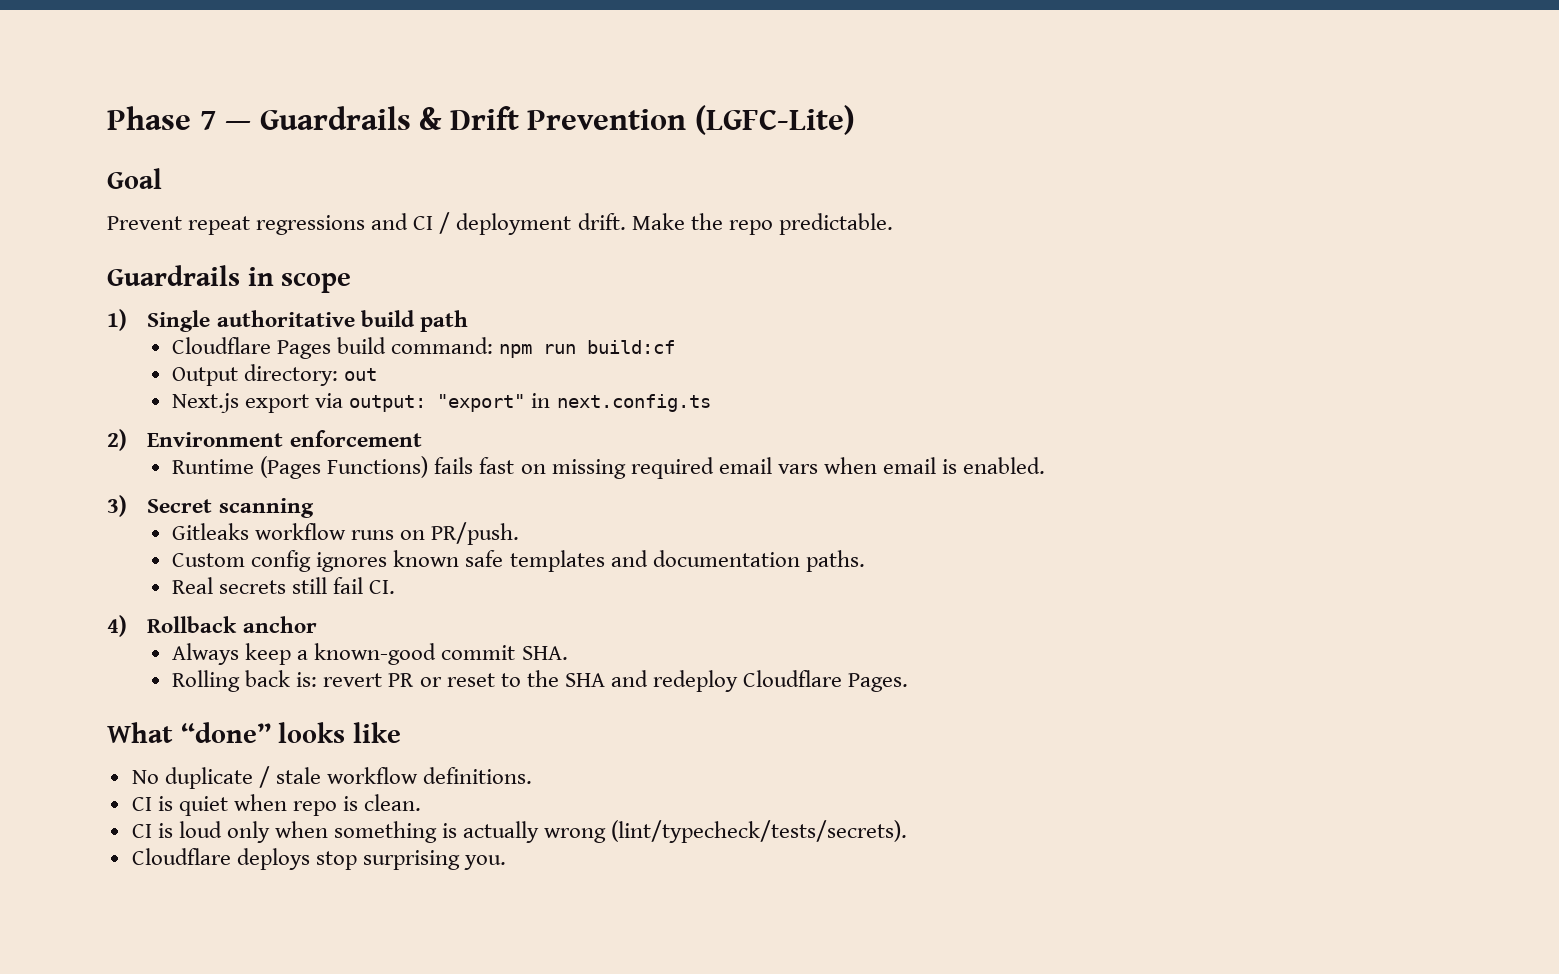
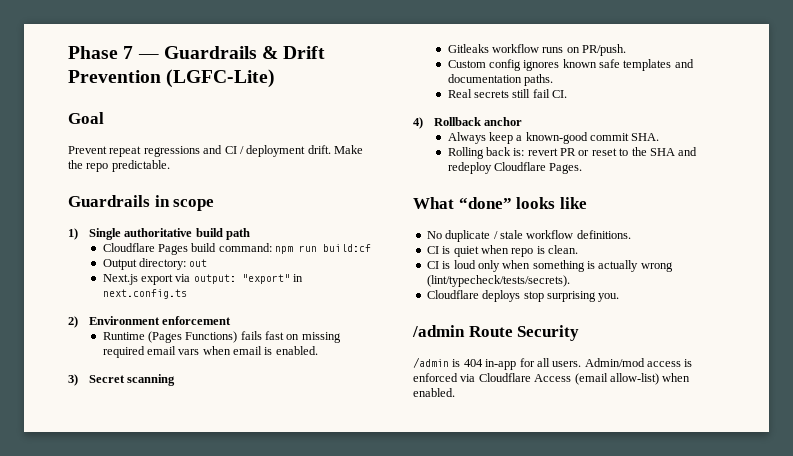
(507, 862) none -> [412,325,580,341] [413,357,693,370] [413,373,691,385] [413,388,455,397] // /admin Route Security // /admin is 404 in-app for all users. Admin/mod access is enforced via Cloudflare Access (email allow-list) when enabled.

